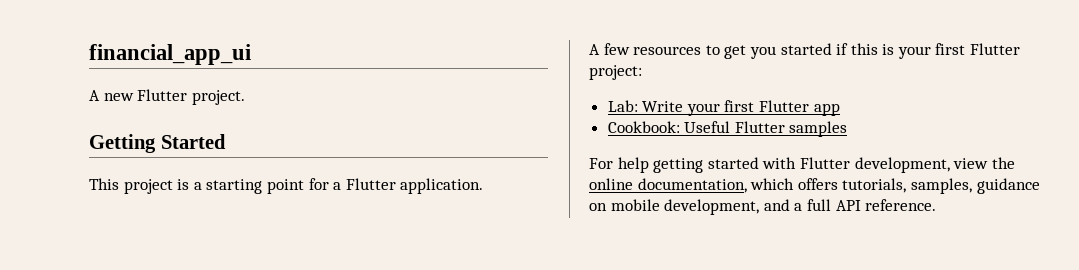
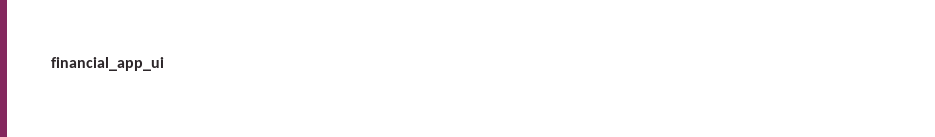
[89,89,245,105] [89,134,226,153] [89,178,484,194] [589,43,1021,59] [589,65,642,80] [607,100,840,116] [607,121,848,137] [589,157,1015,173] [589,178,1040,194] [589,199,937,215] // A new Flutter project. // Getting Started // This project is a starting point for a Flutter application. // A few resources to get you started if this is your first Flutter project: // Lab: Write your first Flutter app // Cookbook: Useful Flutter samples // For help getting started with Flutter development, view the online documentation, which offers tutorials, samples, guidance on mobile development, and a full API reference. -> (164, 64) none

